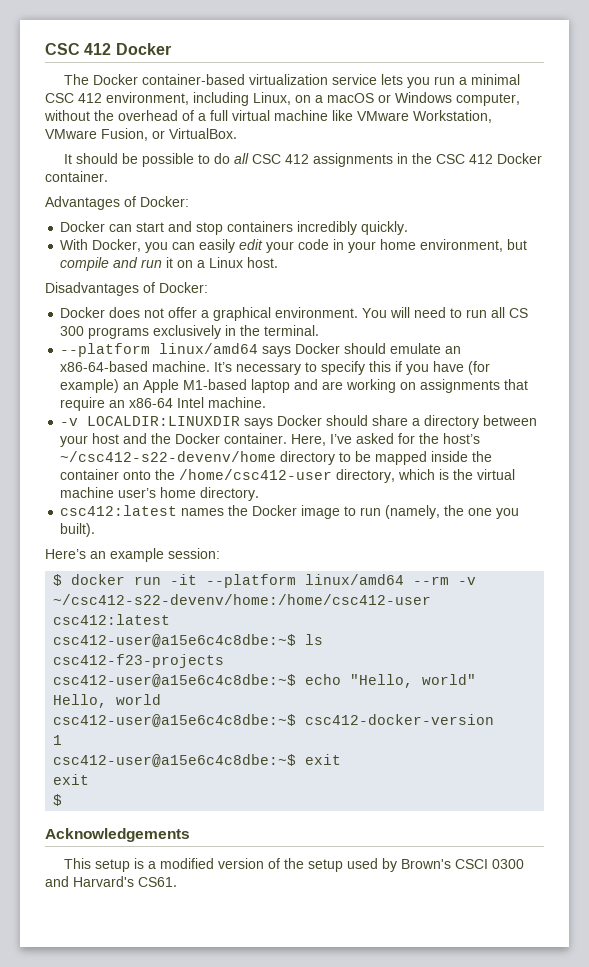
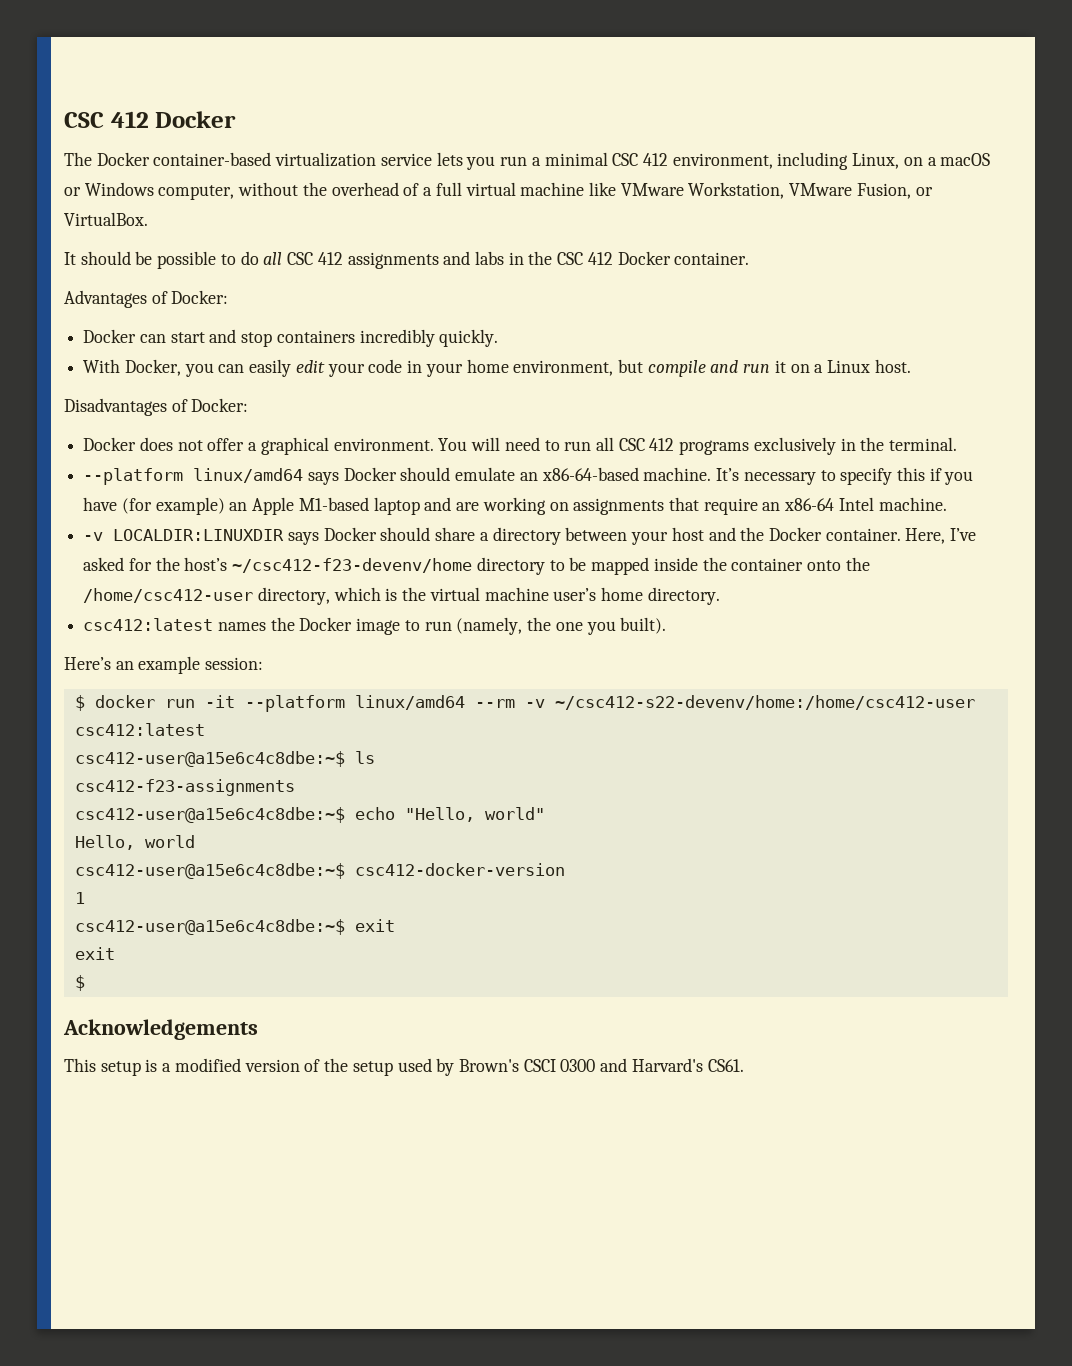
(393, 160) none -> [443,251,504,265] and labs
[509,308,529,318] [60,326,85,336] CS 300 -> [618,438,675,451] CSC 412
[60,451,277,462] ~/csc412-s22-devenv/home -> [232,558,473,573] ~/csc412-f23-devenv/home
[53,654,225,668] csc412-f23-projects -> [74,779,295,796] csc412-f23-assignments

